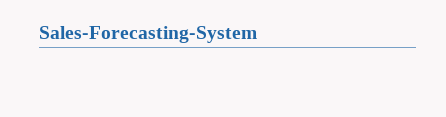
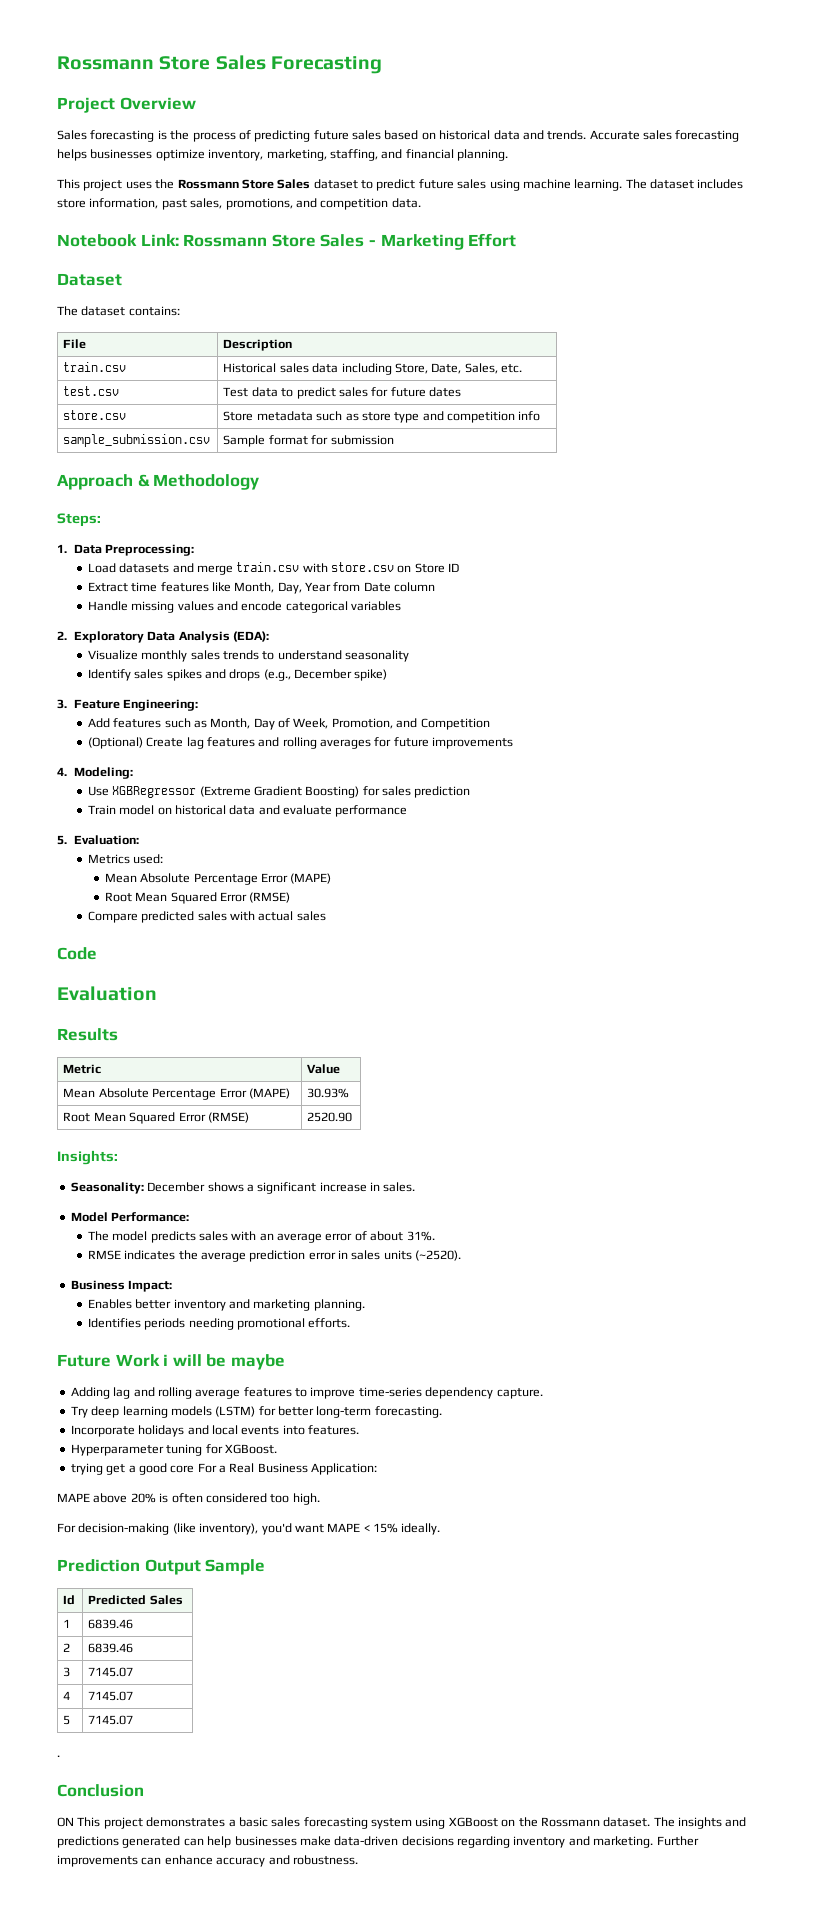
[39,26,257,43] Sales-Forecasting-System -> [57,55,382,74] [57,97,196,113] [57,130,740,142] [57,149,508,161] [57,179,744,191] [57,198,421,210] [57,233,517,250] [57,273,122,286] [57,306,180,316] [63,339,87,349] [223,339,293,351] [63,362,127,372] [223,363,523,375] [63,386,120,396] [223,387,462,399] [63,410,127,420] [223,411,541,423] [63,434,211,447] [223,435,394,447] [57,474,260,490] [57,513,101,527] [57,544,195,556] [87,562,460,575] [87,582,436,594] [87,601,402,613] [57,631,270,643] [87,650,410,662] [87,669,388,681] [57,699,199,711] [87,718,490,730] [87,737,514,749] [57,767,134,779] [87,786,471,798] [87,805,408,817] [57,835,140,845] [87,854,164,864] [104,873,332,885] [104,892,291,904] [87,911,326,923] [57,947,97,960] [57,986,157,1001] [57,1028,118,1041] [63,1064,102,1074] [307,1064,341,1074] [63,1088,290,1100] [307,1088,350,1098] [63,1112,249,1124] [307,1112,353,1122] [57,1150,118,1165] [70,1182,416,1194] [70,1212,190,1222] [87,1231,435,1243] [87,1250,462,1262] [70,1280,173,1292] [87,1299,365,1311] [87,1318,351,1330] [57,1354,285,1370] [70,1387,543,1399] [70,1406,442,1418] [70,1425,359,1437] [70,1444,277,1456] [70,1463,378,1475] [57,1493,320,1505] [57,1523,441,1535] [57,1559,266,1575] [63,1595,76,1605] [88,1595,183,1605] [63,1619,71,1628] [88,1619,134,1629] [63,1643,71,1652] [88,1643,134,1653] [63,1667,71,1677] [88,1667,134,1677] [63,1691,71,1700] [88,1691,134,1701] [63,1715,71,1725] [88,1715,134,1725] [57,1755,60,1757] [57,1784,144,1797] [57,1817,747,1829] [57,1836,699,1848] [57,1855,358,1867] Rossmann Store Sales Forecasting // Project Overview // Sales forecasting is the process of predicting future sales based on historical data and trends. Accurate sales forecasting helps businesses optimize inventory, marketing, staffing, and financial planning. // This project uses the Rossmann Store Sales dataset to predict future sales using machine learning. The dataset includes store information, past sales, promotions, and competition data. // Notebook Link: Rossmann Store Sales - Marketing Effort // Dataset // The dataset contains: // File | Description // train.csv | Historical sales data including Store, Date, Sales, etc. // test.csv | Test data to predict sales for future dates // store.csv | Store metadata such as store type and competition info // sample_submission.csv | Sample format for submission // Approach & Methodology // Steps: // 1. Data Preprocessing: // Load datasets and merge train.csv with store.csv on Store ID // Extract time features like Month, Day, Year from Date column // Handle missing values and encode categorical variables // 2. Exploratory Data Analysis (EDA): // Visualize monthly sales trends to understand seasonality // Identify sales spikes and drops (e.g., December spike) // 3. Feature Engineering: // Add features such as Month, Day of Week, Promotion, and Competition // (Optional) Create lag features and rolling averages for future improvements // 4. Modeling: // Use XGBRegressor (Extreme Gradient Boosting) for sales prediction // Train model on historical data and evaluate performance // 5. Evaluation: // Metrics used: // Mean Absolute Percentage Error (MAPE) // Root Mean Squared Error (RMSE) // Compare predicted sales with actual sales // Code // Evaluation // Results // Metric | Value // Mean Absolute Percentage Error (MAPE) | 30.93% // Root Mean Squared Error (RMSE) | 2520.90 // Insights: // Seasonality: December shows a significant increase in sales. // Model Performance: // The model predicts sales with an average error of about 31%. // RMSE indicates the average prediction error in sales units (~2520). // Business Impact: // Enables better inventory and marketing planning. // Identifies periods needing promotional efforts. // Future Work i will be maybe // Adding lag and rolling average features to improve time-series dependency capture. // Try deep learning models (LSTM) for better long-term forecasting. // Incorporate holidays and local events into features. // Hyperparameter tuning for XGBoost. // trying get a good core For a Real Business Application: // MAPE above 20% is often considered too high. // For decision-making (like inventory), you'd want MAPE < 15% ideally. // Prediction Output Sample // Id | Predicted Sales // 1 | 6839.46 // 2 | 6839.46 // 3 | 7145.07 // 4 | 7145.07 // 5 | 7145.07 // . // Conclusion // ON This project demonstrates a basic sales forecasting system using XGBoost on the Rossmann dataset. The insights and predictions generated can help businesses make data-driven decisions regarding inventory and marketing. Further improvements can enhance accuracy and robustness.

